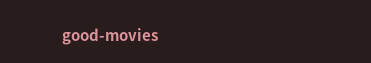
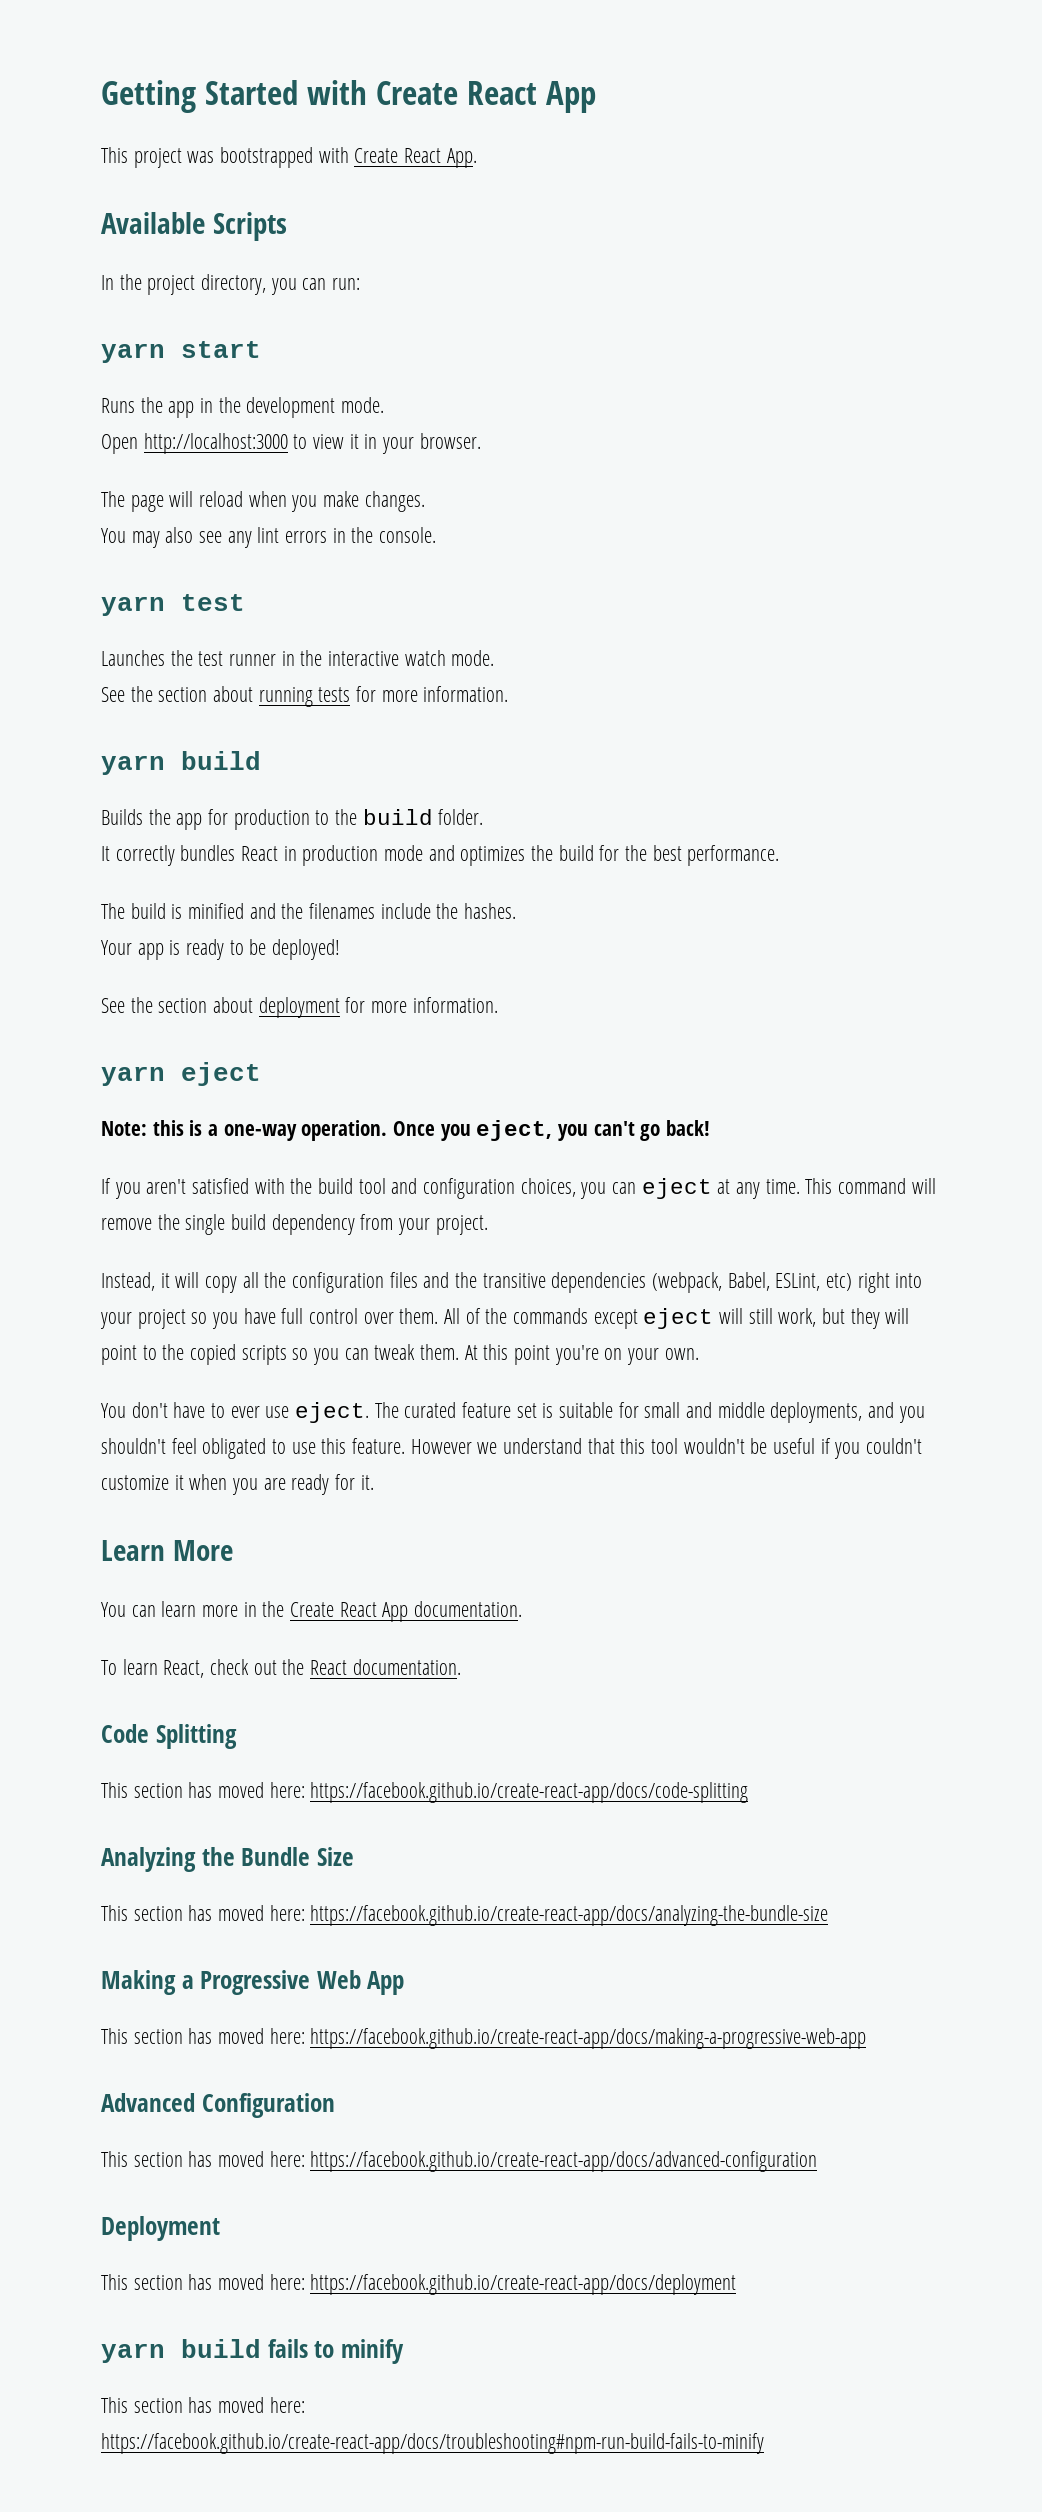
[62,28,158,45] good-movies -> [101,80,596,113] [101,147,477,168] [101,212,287,241] [101,274,361,295] [101,341,261,363] [101,397,385,418] [101,433,481,454] [101,491,425,512] [101,527,437,548] [101,594,245,616] [101,650,495,666] [101,686,509,707] [101,751,261,775] [101,809,484,830] [101,845,780,866] [101,903,517,919] [101,939,341,960] [101,997,498,1018] [101,1062,261,1086] [101,1120,711,1141] [101,1178,936,1199] [101,1214,488,1235] [101,1272,923,1293] [100,1308,910,1329] [101,1344,699,1365] [101,1402,925,1423] [101,1438,923,1459] [101,1474,374,1495] [101,1540,233,1561] [101,1601,523,1622] [101,1659,461,1678] [101,1724,237,1749] [101,1782,749,1803] [101,1847,354,1872] [101,1905,829,1926] [101,1970,405,1995] [101,2028,867,2049] [101,2093,335,2118] [101,2151,818,2172] [101,2216,220,2241] [101,2274,737,2295] [101,2339,404,2364] [101,2397,305,2413] [101,2433,764,2454] Getting Started with Create React App // This project was bootstrapped with Create React App. // Available Scripts // In the project directory, you can run: // yarn start // Runs the app in the development mode. // Open http://localhost:3000 to view it in your browser. // The page will reload when you make changes. // You may also see any lint errors in the console. // yarn test // Launches the test runner in the interactive watch mode. // See the section about running tests for more information. // yarn build // Builds the app for production to the build folder. // It correctly bundles React in production mode and optimizes the build for the best performance. // The build is minified and the filenames include the hashes. // Your app is ready to be deployed! // See the section about deployment for more information. // yarn eject // Note: this is a one-way operation. Once you eject, you can't go back! // If you aren't satisfied with the build tool and configuration choices, you can eject at any time. This command will remove the single build dependency from your project. // Instead, it will copy all the configuration files and the transitive dependencies (webpack, Babel, ESLint, etc) right into your project so you have full control over them. All of the commands except eject will still work, but they will point to the copied scripts so you can tweak them. At this point you're on your own. // You don't have to ever use eject. The curated feature set is suitable for small and middle deployments, and you shouldn't feel obligated to use this feature. However we understand that this tool wouldn't be useful if you couldn't customize it when you are ready for it. // Learn More // You can learn more in the Create React App documentation. // To learn React, check out the React documentation. // Code Splitting // This section has moved here: https://facebook.github.io/create-react-app/docs/code-splitting // Analyzing the Bundle Size // This section has moved here: https://facebook.github.io/create-react-app/docs/analyzing-the-bundle-size // Making a Progressive Web App // This section has moved here: https://facebook.github.io/create-react-app/docs/making-a-progressive-web-app // Advanced Configuration // This section has moved here: https://facebook.github.io/create-react-app/docs/advanced-configuration // Deployment // This section has moved here: https://facebook.github.io/create-react-app/docs/deployment // yarn build fails to minify // This section has moved here: https://facebook.github.io/create-react-app/docs/troubleshooting#npm-run-build-fails-to-minify

